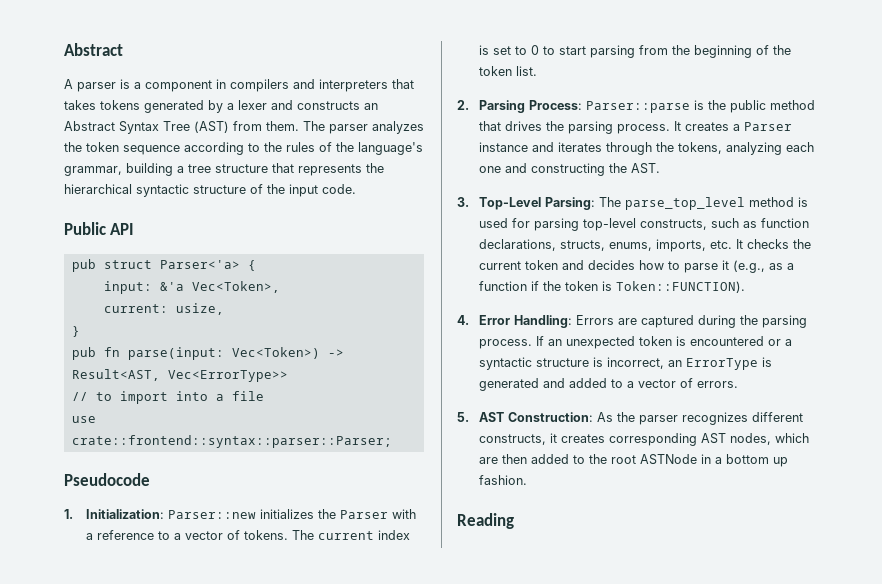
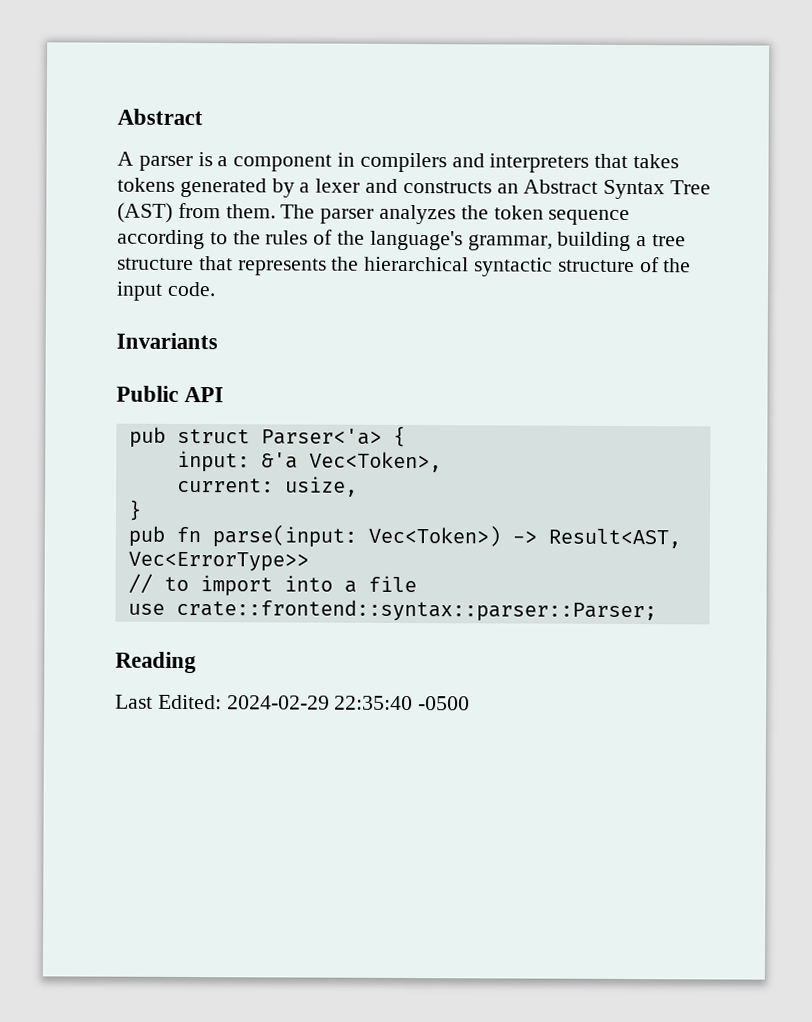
(356, 189) none -> [116,332,218,350] // Invariants
[64,473,150,486] [64,509,417,519] [86,530,411,540] [479,45,792,58] [479,66,538,76] [457,100,816,113] [479,121,793,134] [479,142,815,155] [479,163,661,176] [457,197,809,210] [479,218,810,231] [479,239,812,252] [479,260,795,273] [479,281,746,293] [457,315,808,328] [479,336,793,349] [479,357,773,370] [479,378,739,391] [457,412,804,425] [479,433,810,446] [479,454,789,467] [479,475,528,485] [457,513,514,529] Pseudocode // 1. Initialization: Parser::new initializes the Parser with a reference to a vector of tokens. The current index is set to 0 to start parsing from the beginning of the token list. // 2. Parsing Process: Parser::parse is the public method that drives the parsing process. It creates a Parser instance and iterates through the tokens, analyzing each one and constructing the AST. // 3. Top-Level Parsing: The parse_top_level method is used for parsing top-level constructs, such as function declarations, structs, enums, imports, etc. It checks the current token and decides how to parse it (e.g., as a function if the token is Token::FUNCTION). // 4. Error Handling: Errors are captured during the parsing process. If an unexpected token is encountered or a syntactic structure is incorrect, an ErrorType is generated and added to a vector of errors. // 5. AST Construction: As the parser recognizes different constructs, it creates corresponding AST nodes, which are then added to the root ASTNode in a bottom up fashion. // Reading -> [115,651,197,674] [115,694,471,711] Reading // Last Edited: 2024-02-29 22:35:40 -0500

